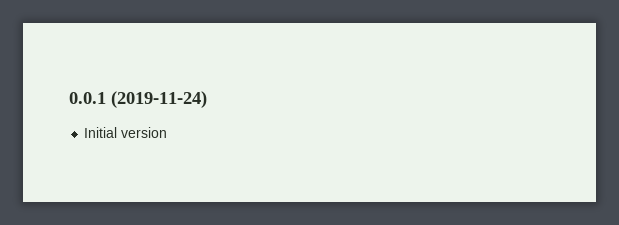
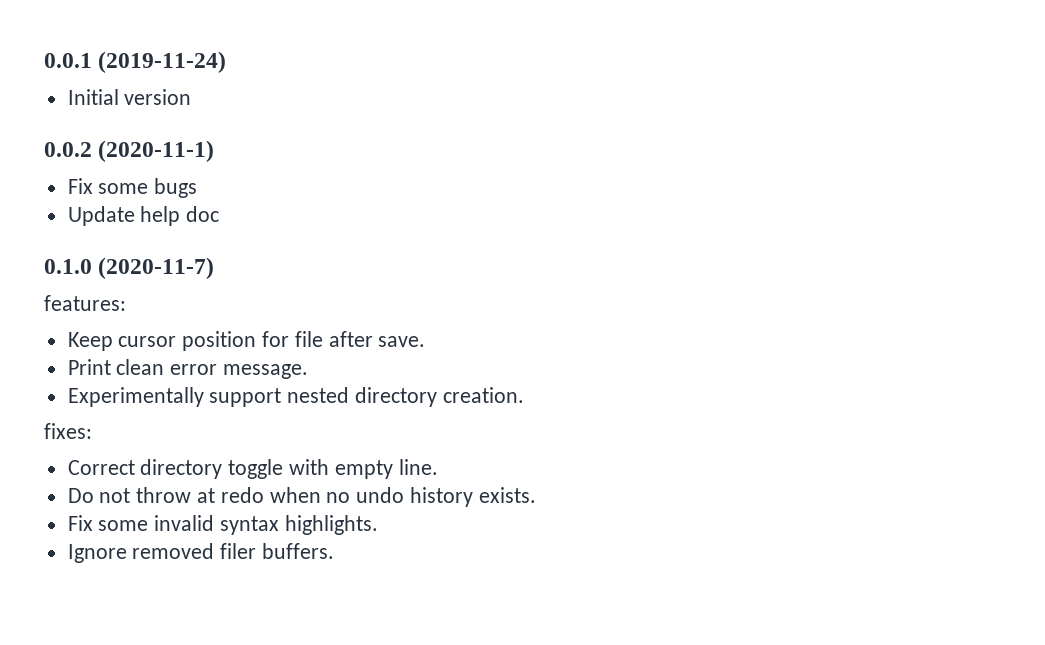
(168, 132) none -> [44,140,215,162] [67,178,198,198] [67,206,220,226] [44,257,215,279] [44,295,126,311] [67,331,426,351] [67,359,309,379] [67,387,524,407] [44,423,92,439] [67,459,438,479] [67,487,536,507] [67,515,378,535] [67,543,335,563] // 0.0.2 (2020-11-1) // Fix some bugs // Update help doc // 0.1.0 (2020-11-7) // features: // Keep cursor position for file after save. // Print clean error message. // Experimentally support nested directory creation. // fixes: // Correct directory toggle with empty line. // Do not throw at redo when no undo history exists. // Fix some invalid syntax highlights. // Ignore removed filer buffers.

